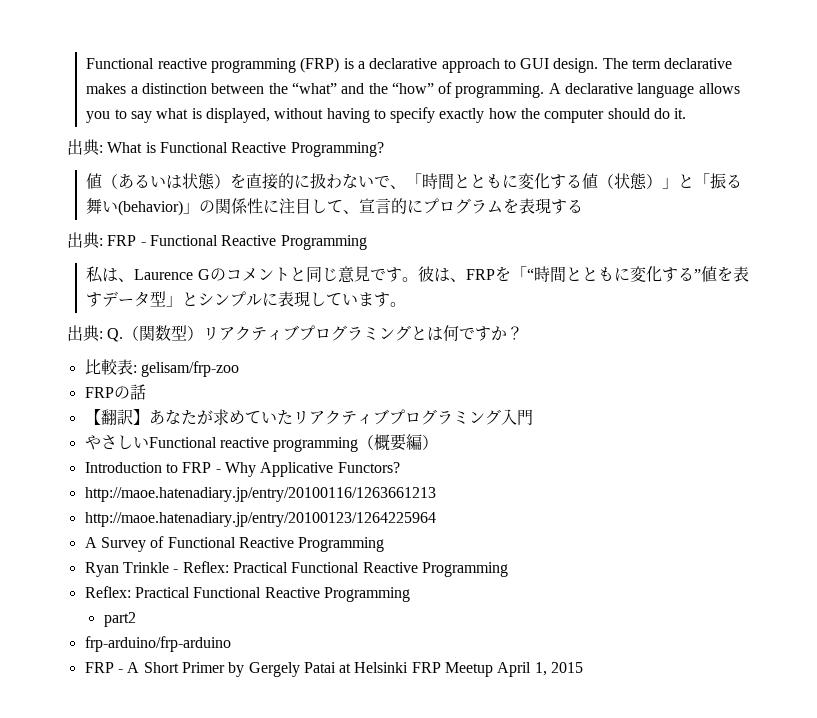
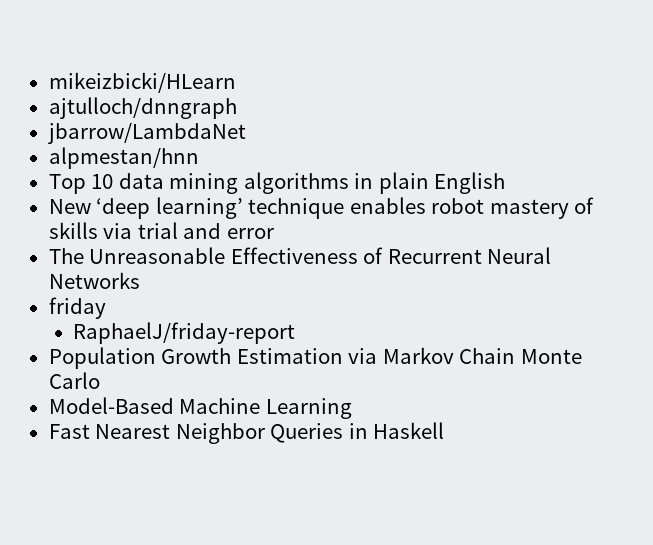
[86,57,733,73] [86,82,740,98] [86,107,687,123] [67,139,384,157] [86,173,743,190] [86,198,584,216] [67,232,367,250] [86,266,749,283] [86,291,407,307] [67,325,524,342] [84,359,239,377] [84,384,146,400] [84,409,533,425] [84,434,439,452] [84,462,400,477] [84,487,436,502] [84,512,436,527] [84,536,385,552] [84,561,508,577] [84,586,410,602] [103,612,136,627] [84,636,231,652] [84,662,584,677] Functional reactive programming (FRP) is a declarative approach to GUI design. The term declarative makes a distinction between the “what” and the “how” of programming. A declarative language allows you to say what is displayed, without having to specify exactly how the computer should do it. // 出典: What is Functional Reactive Programming? // 値（あるいは状態）を直接的に扱わないで、「時間とともに変化する値（状態）」と「振る舞い(behavior)」の関係性に注目して、宣言的にプログラムを表現する // 出典: FRP - Functional Reactive Programming // 私は、Laurence Gのコメントと同じ意見です。彼は、FRPを「“時間とともに変化する”値を表すデータ型」とシンプルに表現しています。 // 出典: Q.（関数型）リアクティブプログラミングとは何ですか？ // 比較表: gelisam/frp-zoo // FRPの話 // 【翻訳】あなたが求めていたリアクティブプログラミング入門 // やさしいFunctional reactive programming（概要編） // Introduction to FRP - Why Applicative Functors? // http://maoe.hatenadiary.jp/entry/20100116/1263661213 // http://maoe.hatenadiary.jp/entry/20100123/1264225964 // A Survey of Functional Reactive Programming // Ryan Trinkle - Reflex: Practical Functional Reactive Programming // Reflex: Practical Functional Reactive Programming // part2 // frp-arduino/frp-arduino // FRP - A Short Primer by Gergely Patai at Helsinki FRP Meetup April 1, 2015 -> [48,72,236,93] [48,97,237,119] [47,123,246,144] [48,147,199,169] [48,172,506,194] [48,197,595,219] [48,222,274,239] [48,247,552,264] [48,272,140,289] [48,297,106,319] [72,322,295,344] [48,347,582,369] [48,372,100,389] [48,397,352,419] [48,422,445,444] mikeizbicki/HLearn // ajtulloch/dnngraph // jbarrow/LambdaNet // alpmestan/hnn // Top 10 data mining algorithms in plain English // New ‘deep learning’ technique enables robot mastery of skills via trial and error // The Unreasonable Effectiveness of Recurrent Neural Networks // friday // RaphaelJ/friday-report // Population Growth Estimation via Markov Chain Monte Carlo // Model-Based Machine Learning // Fast Nearest Neighbor Queries in Haskell

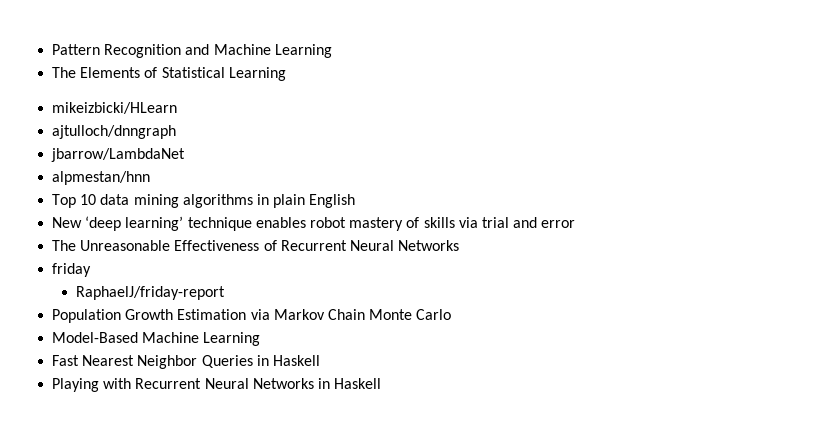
(48, 82) none -> [52,44,332,58] [52,67,286,81] Pattern Recognition and Machine Learning // The Elements of Statistical Learning //
(445, 430) none -> [52,378,382,392] // Playing with Recurrent Neural Networks in Haskell

